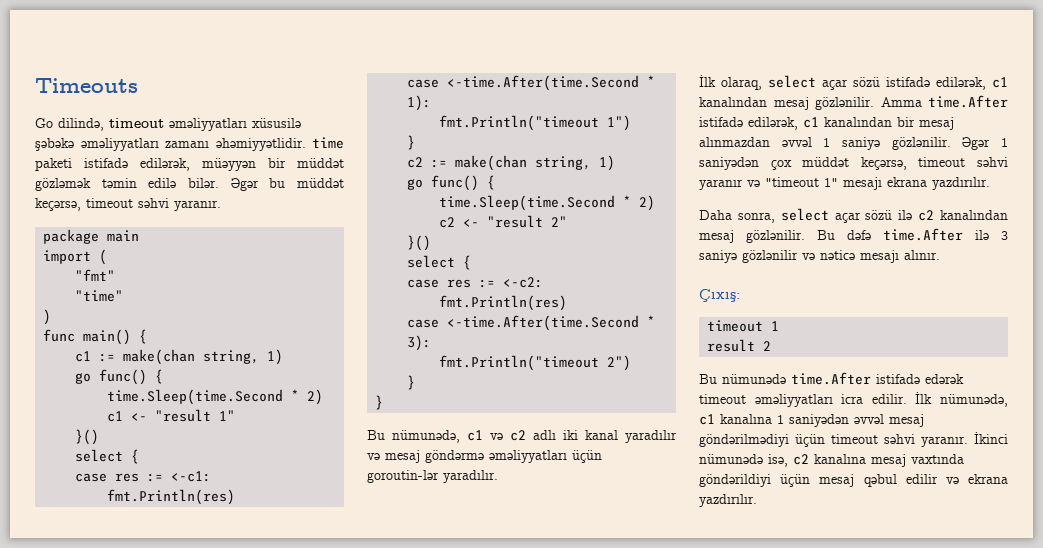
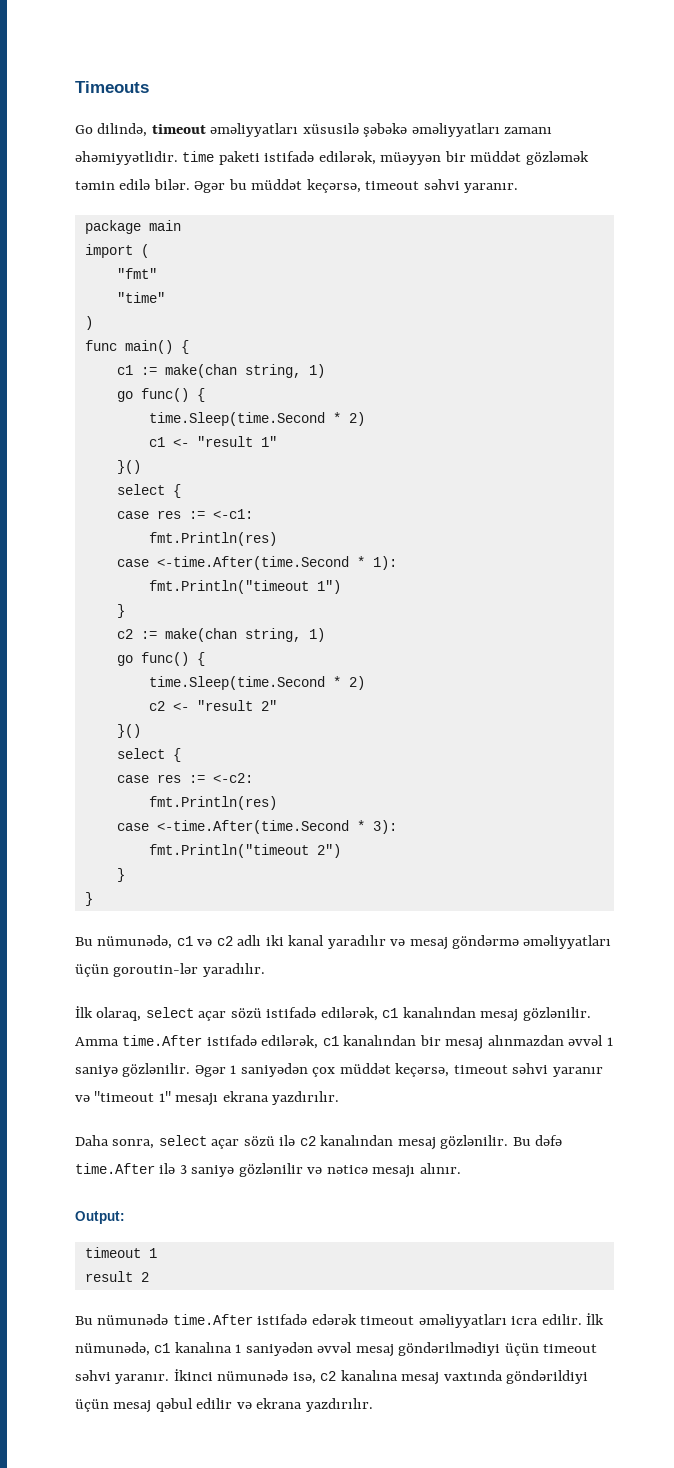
[699,289,740,302] Çıxış: -> [75,1211,125,1224] Output:

